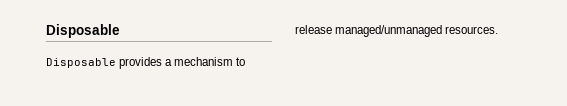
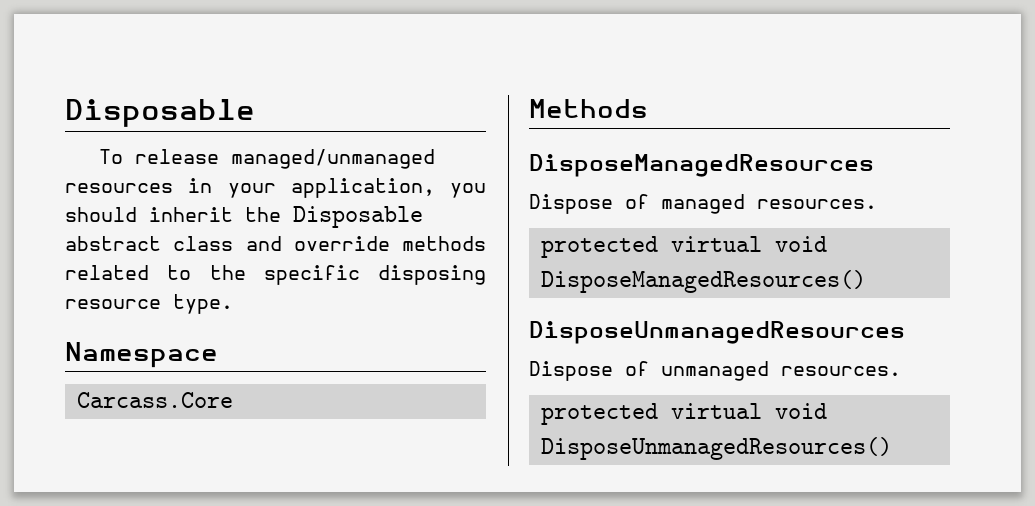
[46,57,246,69] [295,25,499,37] Disposable provides a mechanism to release managed/unmanaged resources. -> [98,149,435,169] [65,178,486,198] [65,206,423,228] [65,236,486,251] [65,265,486,285] [65,294,233,314] [65,342,218,368] [76,392,233,408] [529,99,648,118] [529,154,874,177] [529,194,877,214] [540,236,827,258] [540,270,866,293] [529,321,905,344] [529,361,901,381] [540,403,827,425] [540,437,892,460] To release managed/unmanaged resources in your application, you should inherit the Disposable abstract class and override methods related to the specific disposing resource type. // Namespace // Carcass.Core // Methods // DisposeManagedResources // Dispose of managed resources. // protected virtual void DisposeManagedResources() // DisposeUnmanagedResources // Dispose of unmanaged resources. // protected virtual void DisposeUnmanagedResources()

